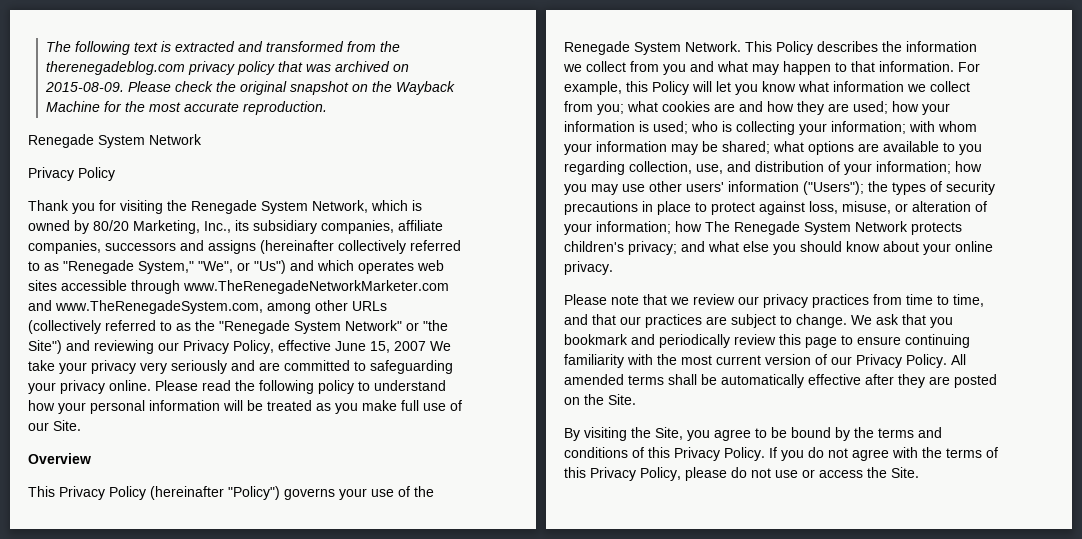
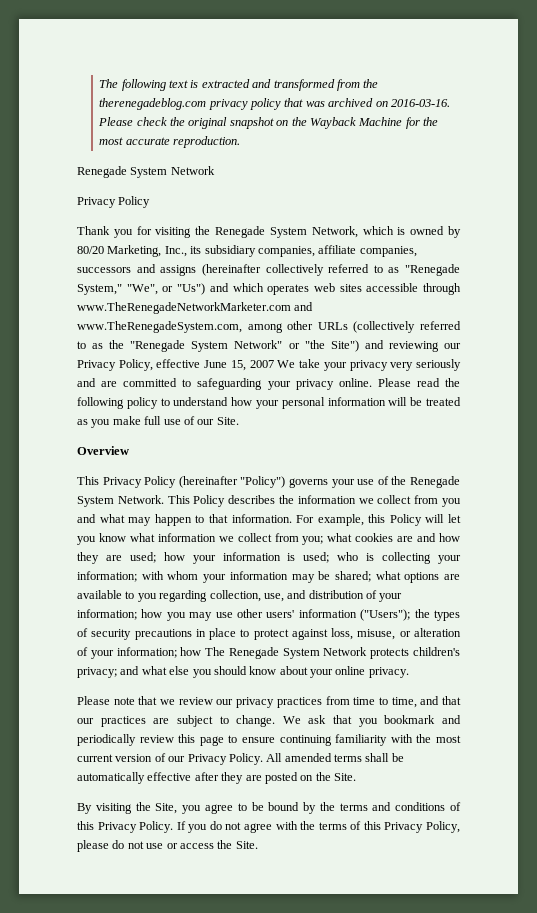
[44,82,124,92] 2015-08-09. -> [390,99,450,107] 2016-03-16.

